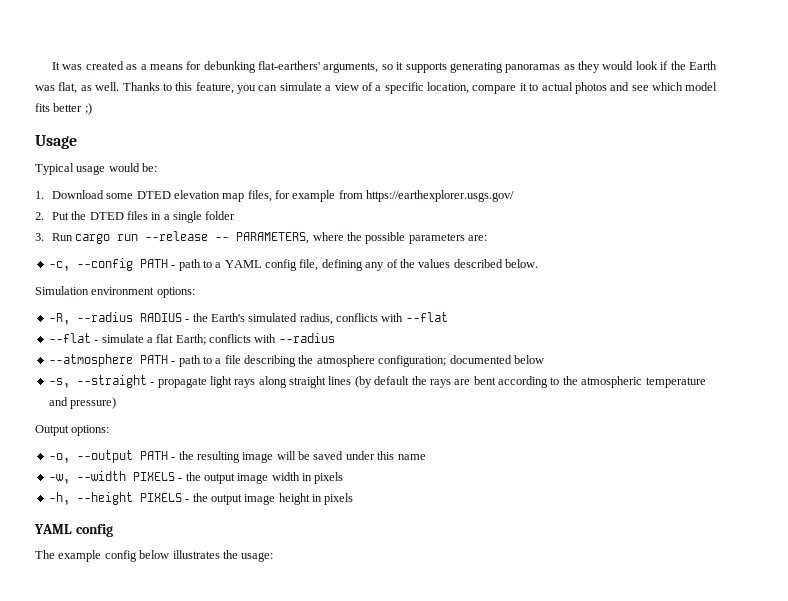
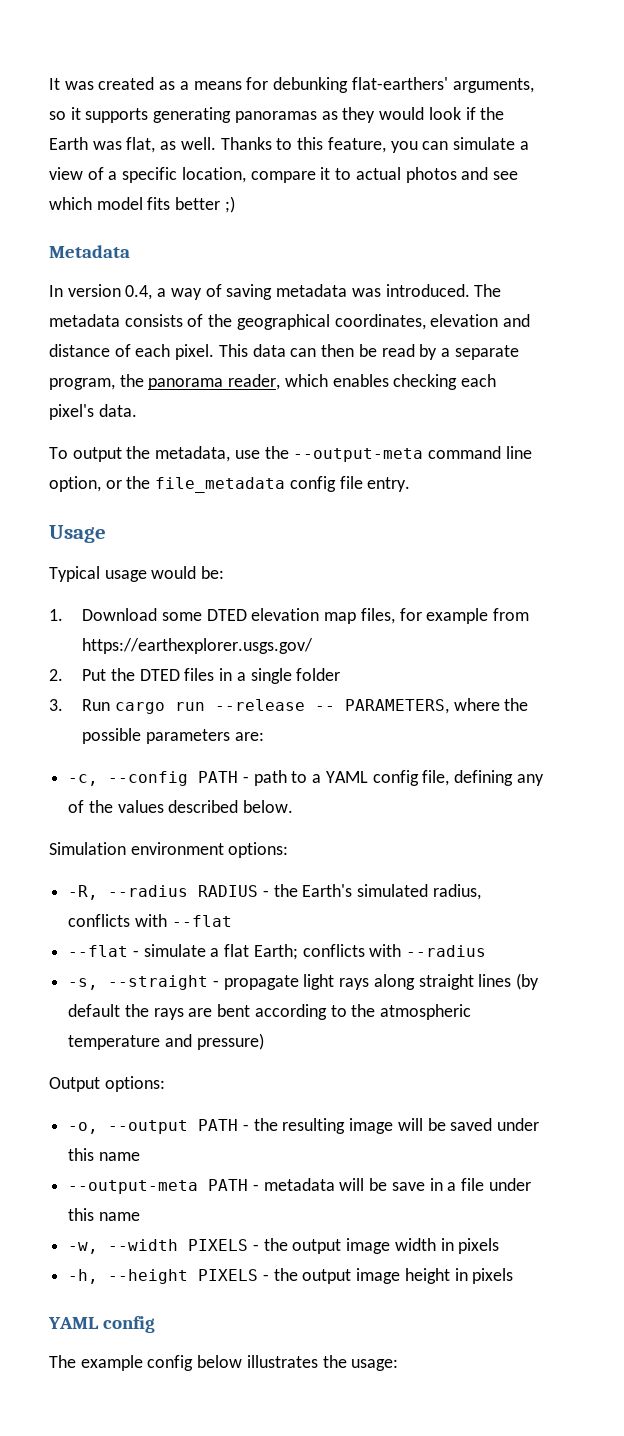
(92, 109) none -> [49,245,130,258] [49,284,502,300] [49,314,531,330] [49,344,519,360] [49,374,497,390] [49,404,137,420] [49,446,532,462] [49,476,411,493] // Metadata // In version 0.4, a way of saving metadata was introduced. The metadata consists of the geographical coordinates, elevation and distance of each pixel. This data can then be read by a separate program, the panorama reader, which enables checking each pixel's data. // To output the metadata, use the --output-meta command line option, or the file_metadata config file entry.
[48,354,544,367] // --atmosphere PATH - path to a file describing the atmosphere configuration; documented below -> (487, 951) none
(426, 457) none -> [68,1178,531,1194] [68,1208,140,1221] // --output-meta PATH - metadata will be save in a file under this name

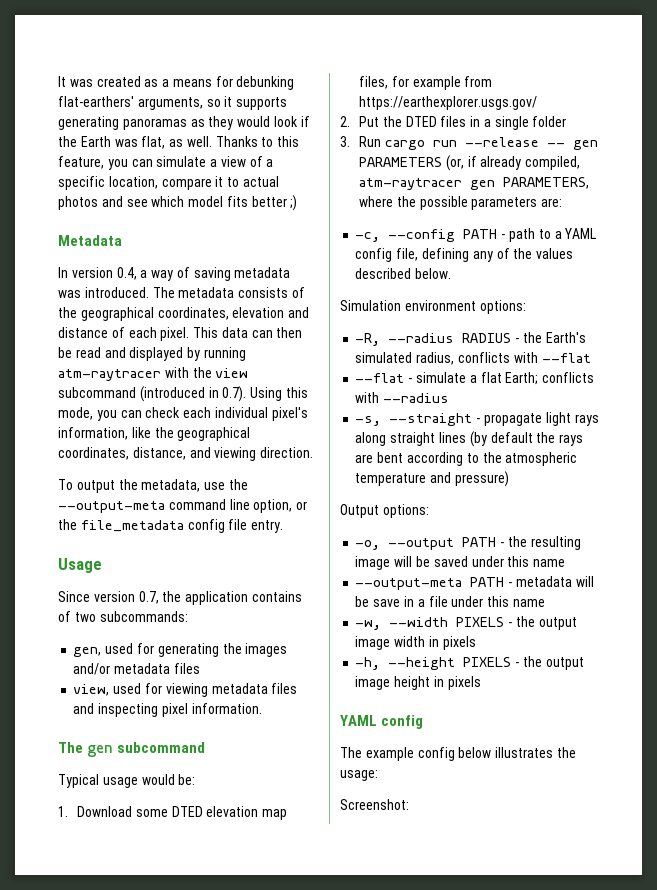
[419,344,519,360] [49,374,497,390] [49,404,137,420] by a separate program, the panorama reader, which enables checking each pixel's data. -> [104,347,246,361] [58,367,249,381] [58,386,308,402] [58,407,308,421] [58,427,251,441] [58,447,314,461] and displayed by running atm-raytracer with the view subcommand (introduced in 0.7). Using this mode, you can check each individual pixel's information, like the geographical coordinates, distance, and viewing direction.
(106, 534) none -> [58,591,302,605] [58,611,188,622] [73,643,288,657] [73,663,200,675] [73,683,298,697] [73,703,262,717] [58,742,206,757] // Since version 0.7, the application contains of two subcommands: // gen, used for generating the images and/or metadata files // view, used for viewing metadata files and inspecting pixel information. // The gen subcommand
(335, 708) none -> [572,140,598,150] [358,155,581,171] [358,178,495,190] gen PARAMETERS (or, if already compiled, atm-raytracer gen
(399, 1365) none -> [340,799,409,810] // Screenshot:

